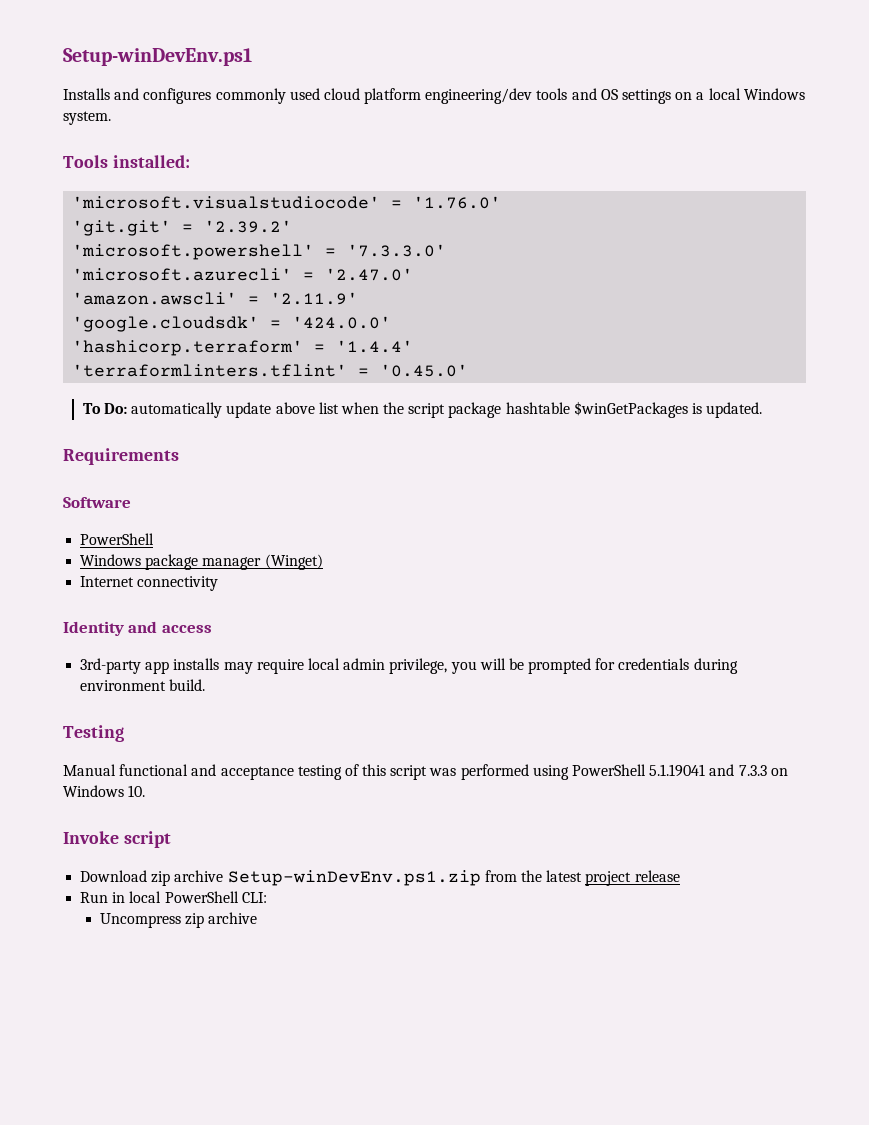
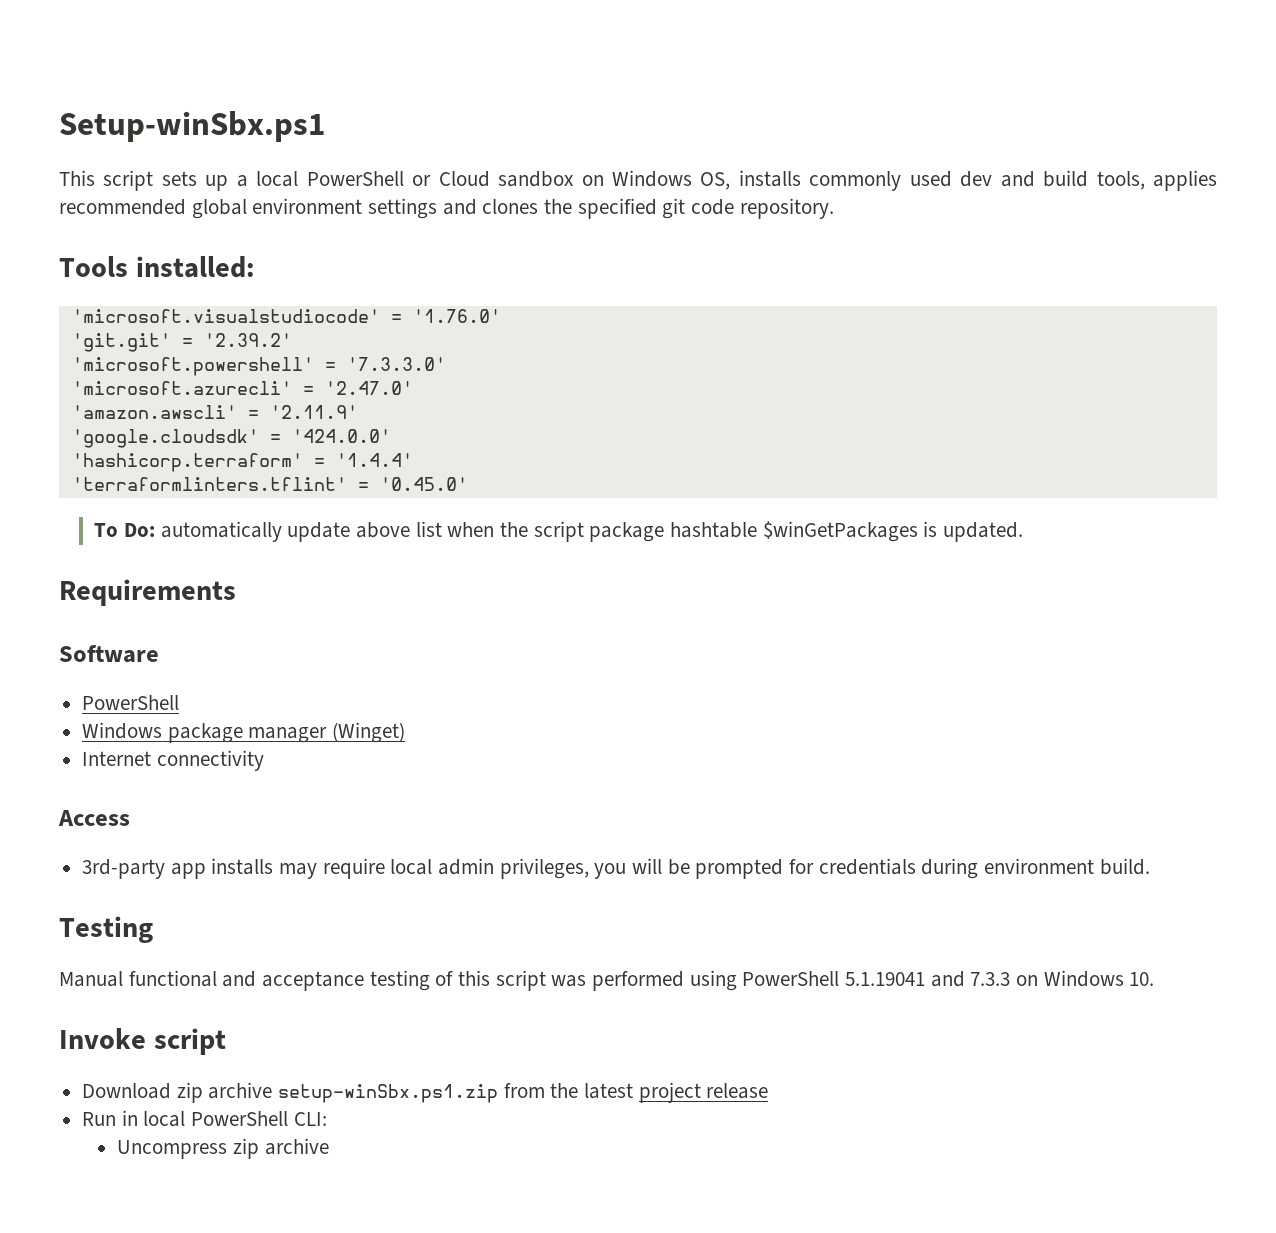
[63,48,252,66] [63,88,805,104] [63,111,111,125] Setup-winDevEnv.ps1 // Installs and configures commonly used cloud platform engineering/dev tools and OS settings on a local Windows system. -> [59,111,325,142] [59,170,1218,191] [59,198,834,219] Setup-winSbx.ps1 // This script sets up a local PowerShell or Cloud sandbox on Windows OS, installs commonly used dev and build tools, applies recommended global environment settings and clones the specified git code repository.
[63,621,212,636] Identity and access -> [58,810,130,826] Access
[389,658,448,674] privilege, -> [499,858,589,879] privileges,
[227,870,481,886] Setup-winDevEnv.ps1.zip -> [278,1084,499,1103] setup-winSbx.ps1.zip

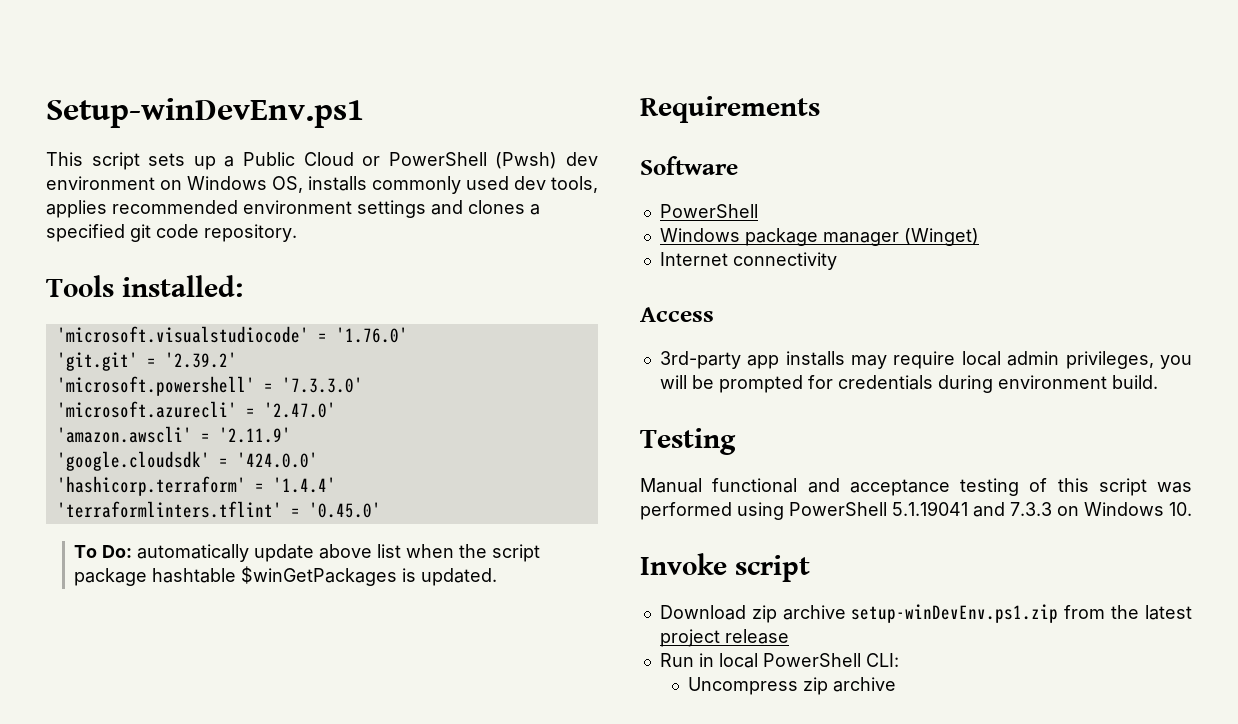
[59,111,325,142] Setup-winSbx.ps1 -> [46,98,364,128] Setup-winDevEnv.ps1
[256,171,575,187] local PowerShell or Cloud sandbox -> [242,152,598,169] [46,176,155,190] Public Cloud or PowerShell (Pwsh) dev environment
[1000,170,1089,187] and build -> (546, 183) none
[191,199,247,219] global -> (238, 207) none
[544,199,573,214] the -> [530,204,540,215] a
[278,1084,499,1103] setup-winSbx.ps1.zip -> [851,604,1059,623] setup-winDevEnv.ps1.zip

